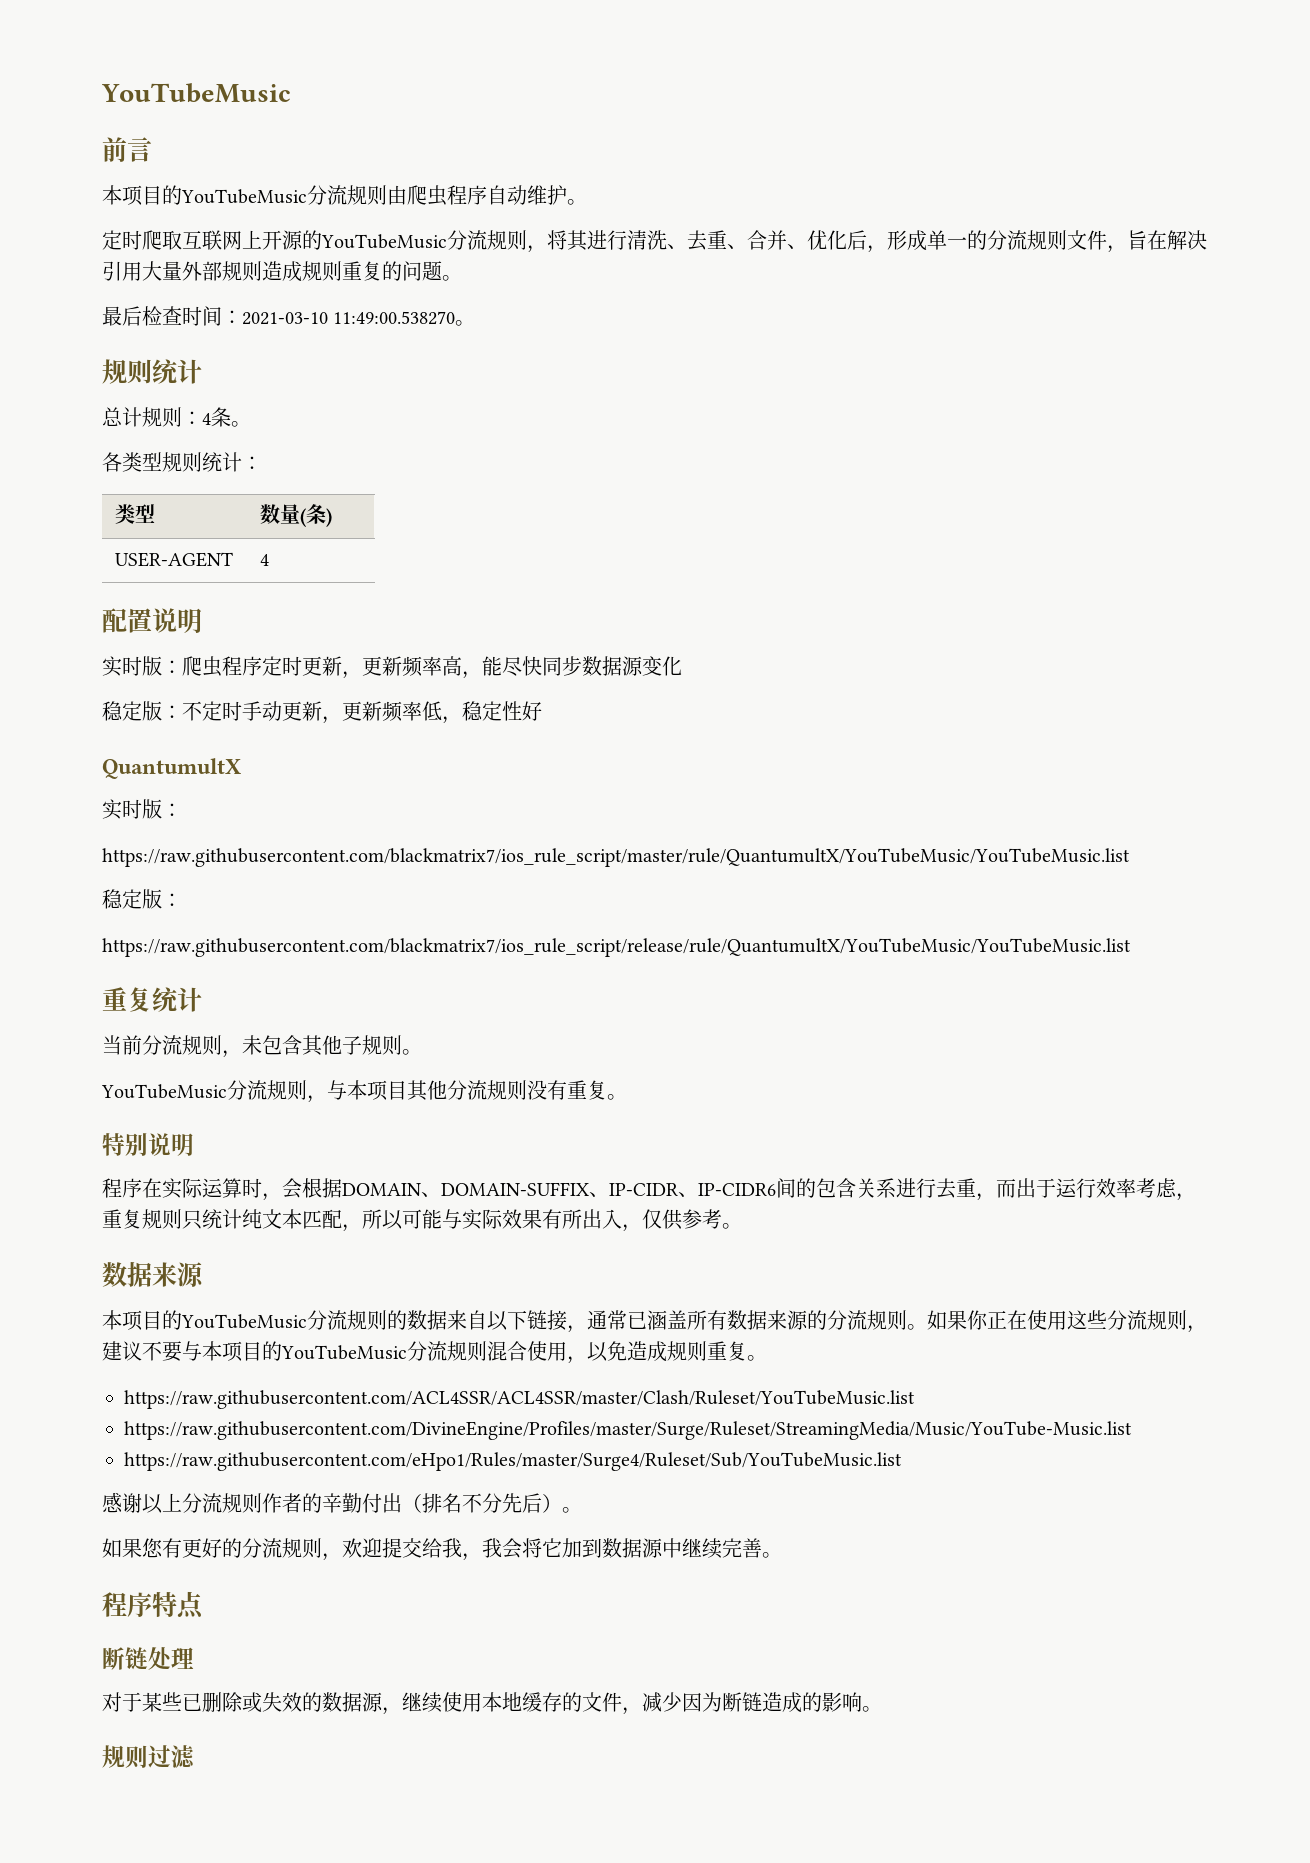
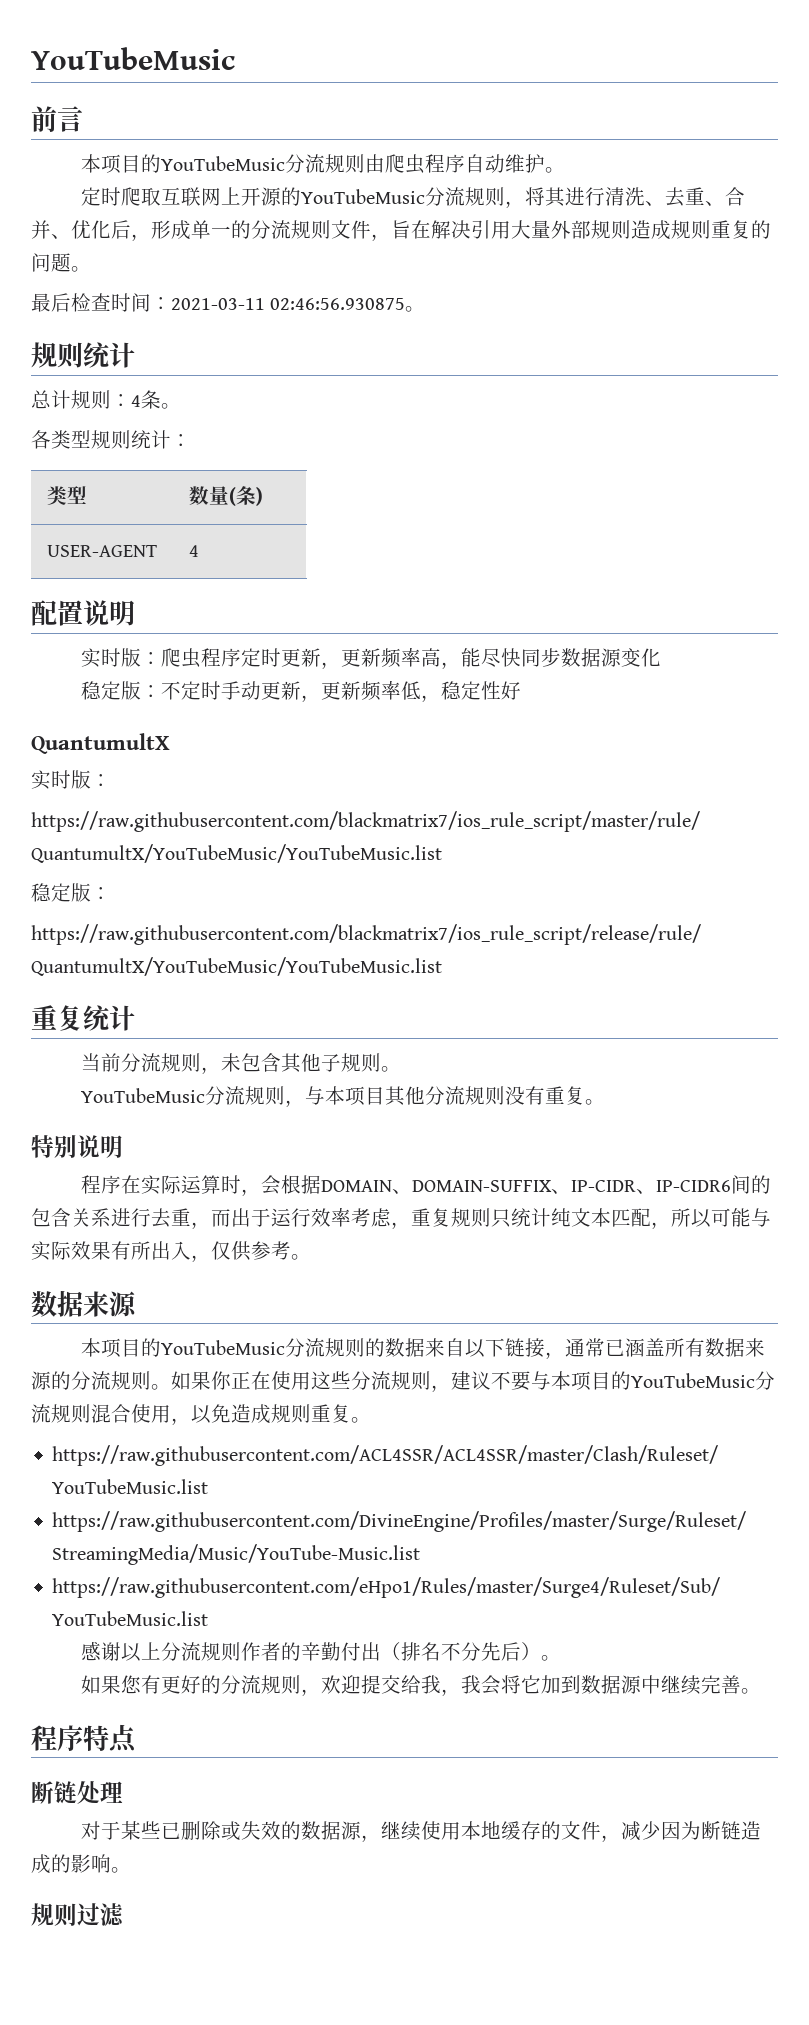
[242,311,456,325] 2021-03-10 11:49:00.538270 -> [171,298,406,310] 2021-03-11 02:46:56.930875

